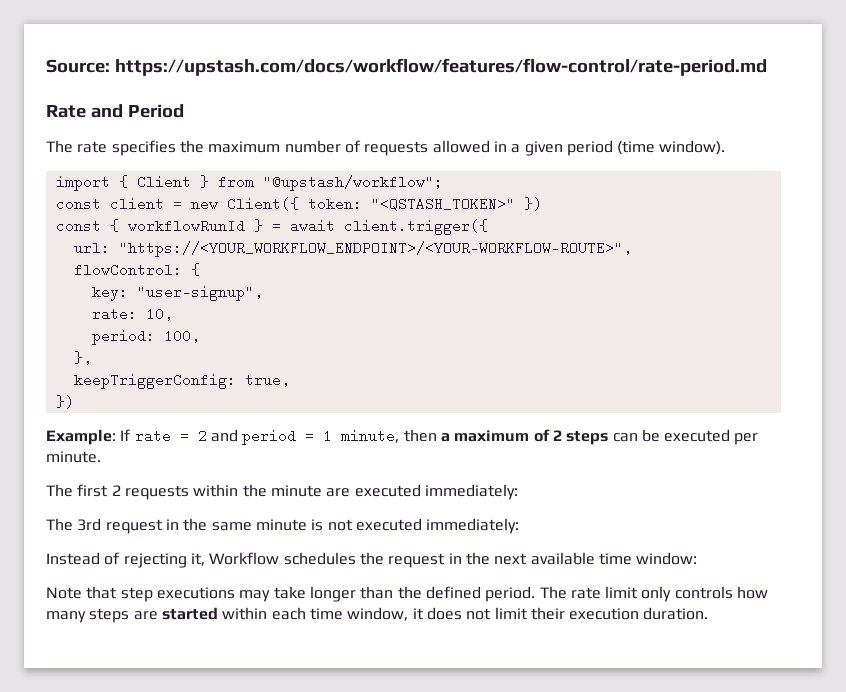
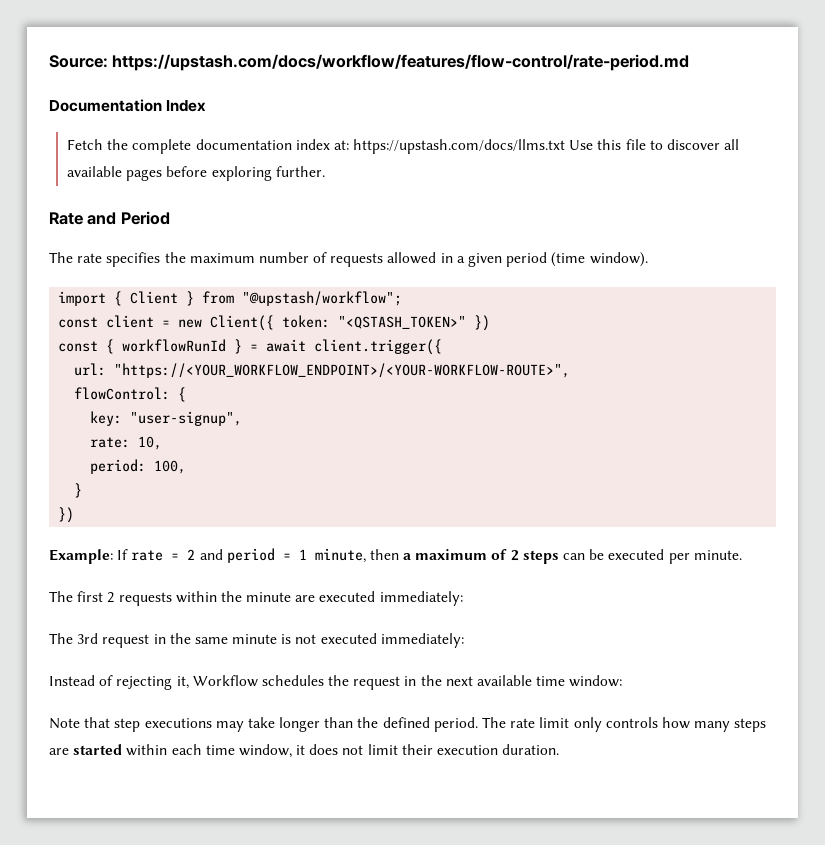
(767, 67) none -> [49,99,207,112] [66,139,740,154] [66,166,325,181] // Documentation Index // Fetch the complete documentation index at: https://upstash.com/docs/llms.txt Use this file to discover all available pages before exploring further.
[73,351,92,365] [73,373,290,389] }, // keepTriggerConfig: true, -> [74,483,83,498] }

